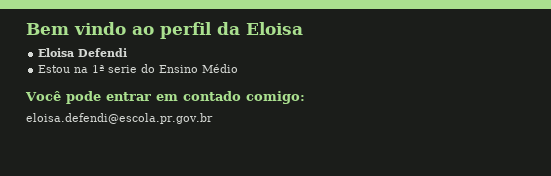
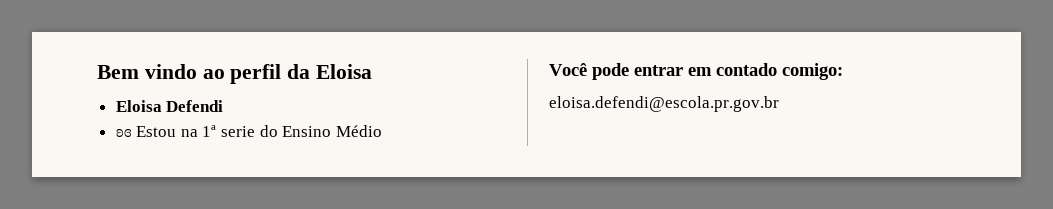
(128, 52) none -> [115,129,132,137] ʚɞ

